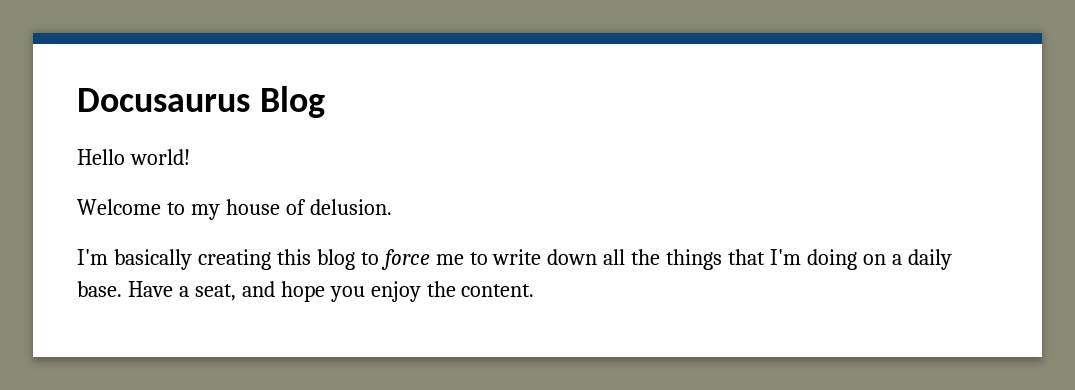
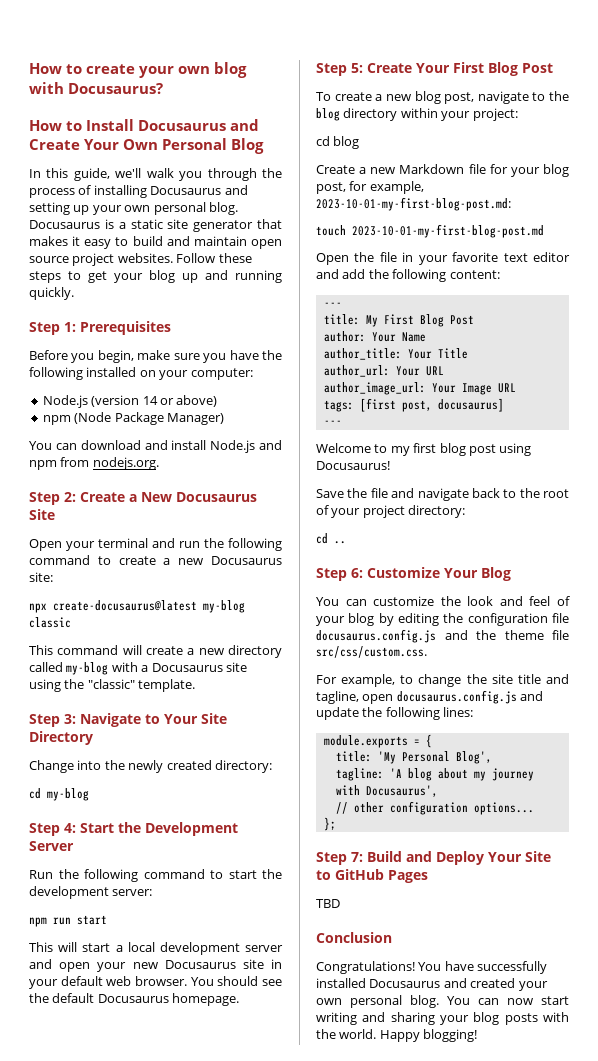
[77,86,325,118] [77,149,190,165] [77,199,392,220] [77,249,952,270] [77,281,535,302] Docusaurus Blog // Hello world! // Welcome to my house of delusion. // I'm basically creating this blog to force me to write down all the things that I'm doing on a daily base. Have a seat, and hope you enjoy the content. -> [29,62,248,78] [29,82,164,94] [29,119,259,131] [29,138,264,154] [29,168,282,181] [29,185,248,198] [29,202,238,215] [29,219,282,232] [29,236,282,249] [29,253,252,266] [29,270,282,283] [29,287,74,300] [29,321,171,335] [29,350,282,363] [29,367,253,380] [42,395,218,408] [42,412,224,425] [29,440,282,453] [29,457,159,470] [29,492,257,505] [29,509,55,520] [29,538,282,551] [29,555,282,565] [29,572,53,582] [29,600,245,613] [29,617,71,628] [29,645,282,658] [29,662,247,675] [29,679,196,692] [29,713,227,727] [29,731,93,745] [29,760,272,773] [29,788,89,801] [29,822,238,836] [29,841,74,851] [29,869,282,882] [29,886,153,899] [29,915,107,927] [29,942,283,955] [29,959,282,972] [29,976,282,989] [29,993,240,1006] [316,62,553,76] [316,91,569,104] [316,108,518,121] [316,136,360,149] [316,164,569,177] [316,181,424,194] [316,197,511,211] [316,224,544,238] [316,252,570,265] [316,269,500,282] [323,302,342,307] [323,314,474,327] [323,331,426,342] [323,348,468,360] [323,365,444,377] [323,382,516,395] [323,398,504,412] [323,420,342,425] [316,443,532,456] [316,461,390,470] [316,488,569,501] [316,505,466,518] [316,533,346,544] [316,567,511,581] [316,596,570,606] [316,613,569,626] [316,629,569,643] [316,646,427,658] [316,674,569,687] [316,690,544,704] [316,707,474,720] [323,734,432,748] [335,751,492,764] [335,768,534,781] [335,785,438,797] [335,801,534,815] [323,817,336,831] [316,851,551,865] [316,869,428,883] [316,899,340,908] [316,932,392,943] [316,961,548,974] [316,978,548,991] [316,995,569,1008] [316,1012,569,1025] [316,1029,478,1042] How to create your own blog with Docusaurus? // How to Install Docusaurus and Create Your Own Personal Blog // In this guide, we'll walk you through the process of installing Docusaurus and setting up your own personal blog. Docusaurus is a static site generator that makes it easy to build and maintain open source project websites. Follow these steps to get your blog up and running quickly. // Step 1: Prerequisites // Before you begin, make sure you have the following installed on your computer: // Node.js (version 14 or above) // npm (Node Package Manager) // You can download and install Node.js and npm from nodejs.org. // Step 2: Create a New Docusaurus Site // Open your terminal and run the following command to create a new Docusaurus site: // npx create-docusaurus@latest my-blog classic // This command will create a new directory called my-blog with a Docusaurus site using the "classic" template. // Step 3: Navigate to Your Site Directory // Change into the newly created directory: // cd my-blog // Step 4: Start the Development Server // Run the following command to start the development server: // npm run start // This will start a local development server and open your new Docusaurus site in your default web browser. You should see the default Docusaurus homepage. // Step 5: Create Your First Blog Post // To create a new blog post, navigate to the blog directory within your project: // cd blog // Create a new Markdown file for your blog post, for example, 2023-10-01-my-first-blog-post.md: // touch 2023-10-01-my-first-blog-post.md // Open the file in your favorite text editor and add the following content: // --- // title: My First Blog Post // author: Your Name // author_title: Your Title // author_url: Your URL // author_image_url: Your Image URL // tags: [first post, docusaurus] // --- // Welcome to my first blog post using Docusaurus! // Save the file and navigate back to the root of your project directory: // cd .. // Step 6: Customize Your Blog // You can customize the look and feel of your blog by editing the configuration file docusaurus.config.js and the theme file src/css/custom.css. // For example, to change the site title and tagline, open docusaurus.config.js and update the following lines: // module.exports = { // title: 'My Personal Blog', // tagline: 'A blog about my journey with Docusaurus', // // other configuration options... // }; // Step 7: Build and Deploy Your Site to GitHub Pages // TBD // Conclusion // Congratulations! You have successfully installed Docusaurus and created your own personal blog. You can now start writing and sharing your blog posts with the world. Happy blogging!

